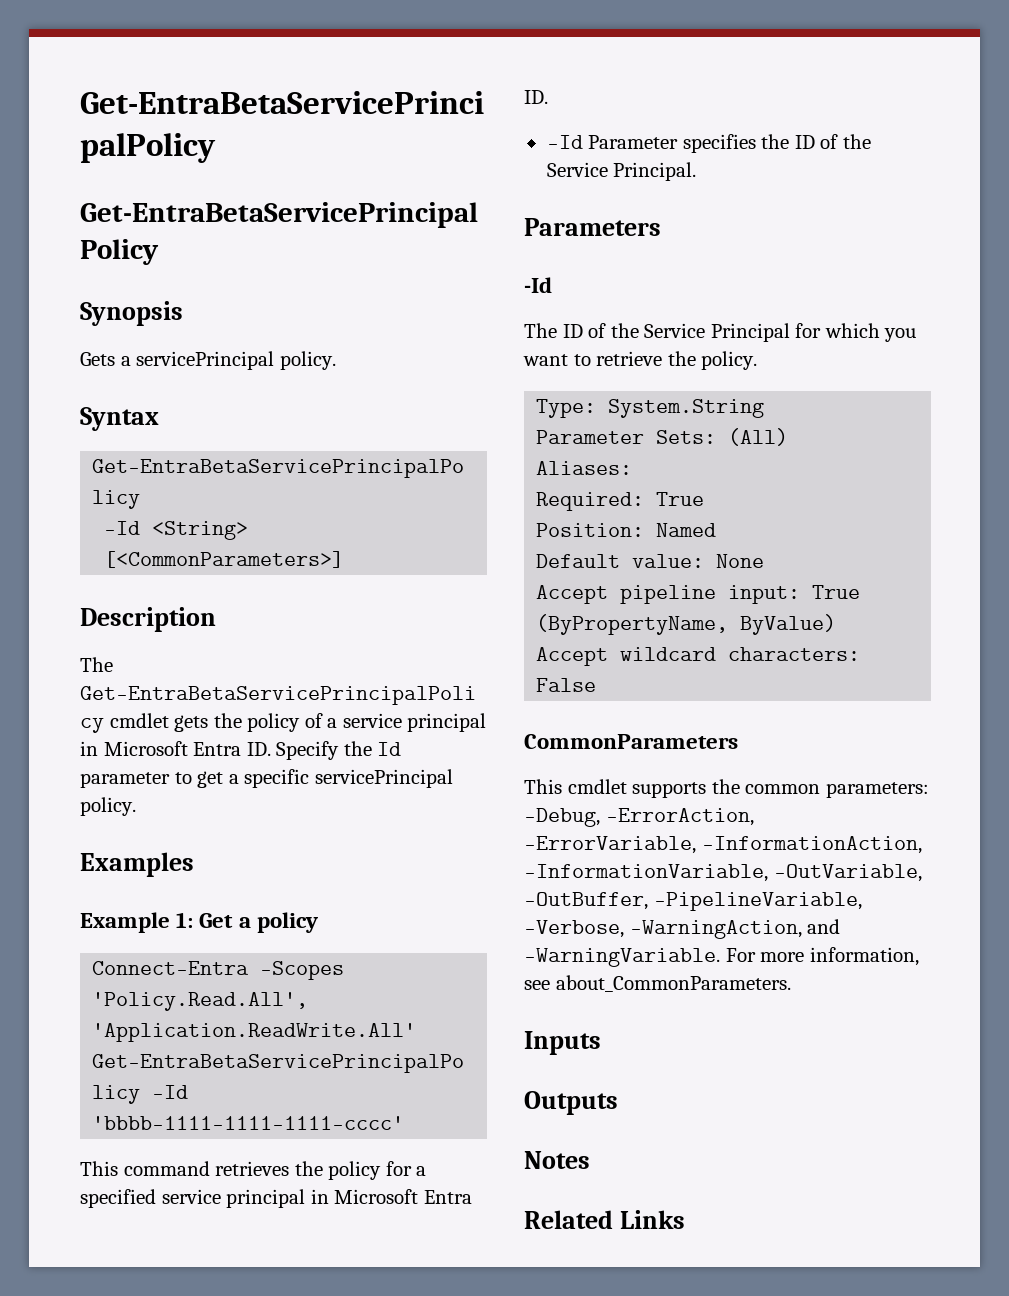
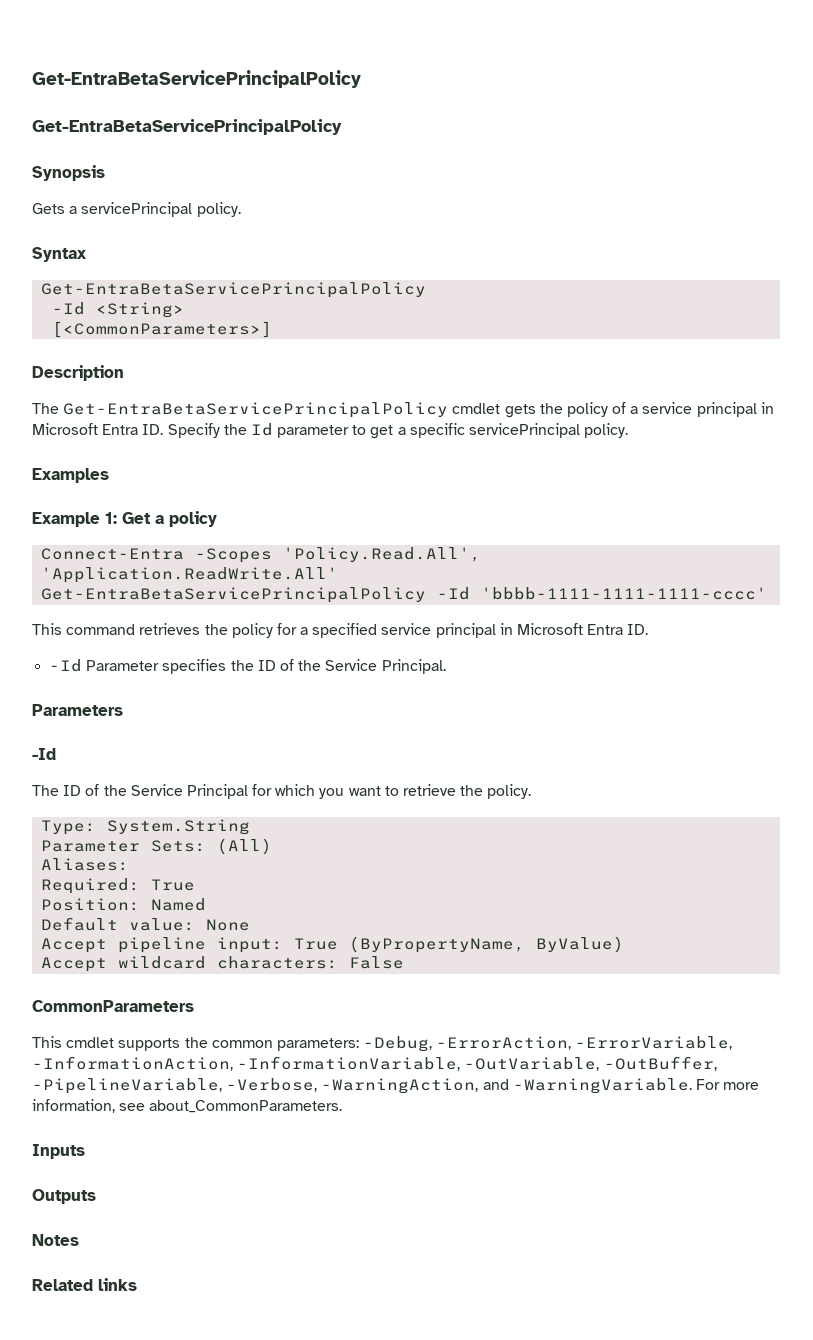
[619,1210,685,1229] Links -> [98,1278,137,1291] links

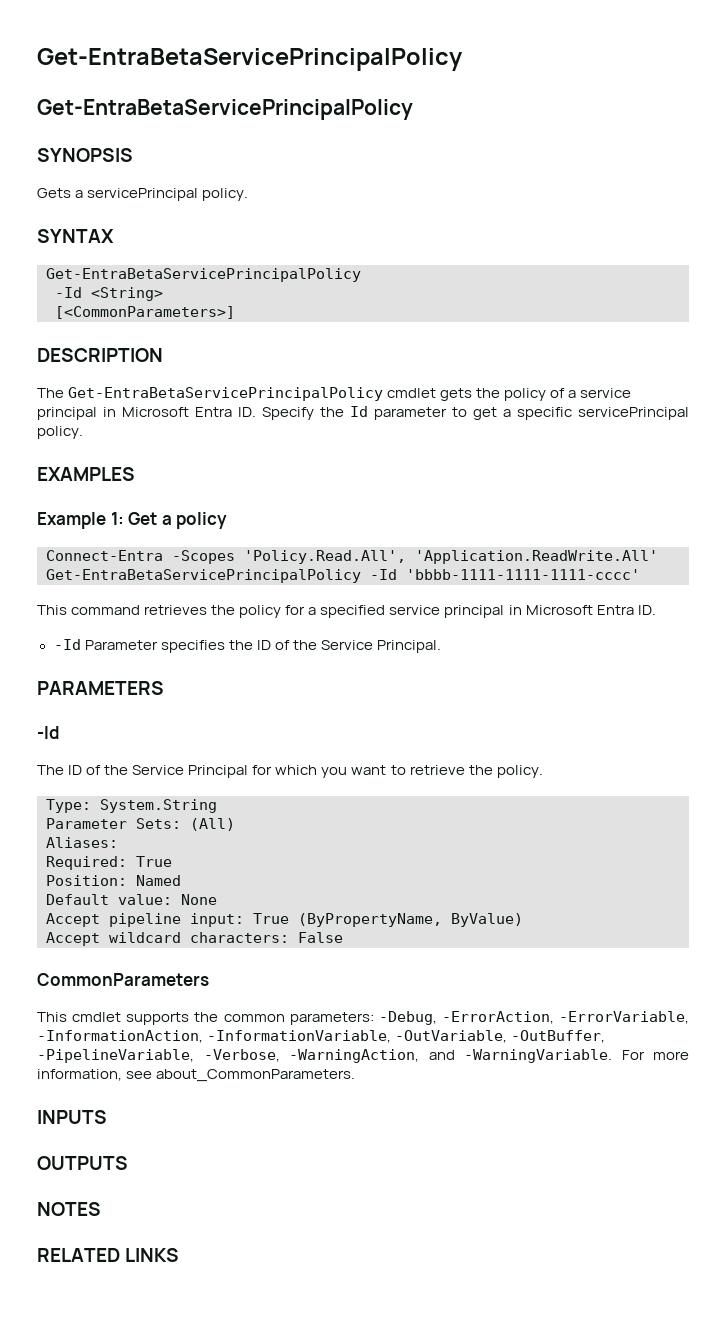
[32,165,105,181] Synopsis -> [37,148,133,162] SYNOPSIS
[32,247,87,262] Syntax -> [37,229,114,243] SYNTAX
[32,365,124,381] Description -> [37,348,163,362] DESCRIPTION
[32,468,109,483] Examples -> [37,467,135,481] EXAMPLES
[32,704,123,716] Parameters -> [37,681,164,695] PARAMETERS
[32,1144,85,1159] [32,1189,96,1204] [32,1234,79,1246] [32,1278,137,1291] Inputs // Outputs // Notes // Related links -> [37,1110,107,1124] [37,1156,128,1170] [37,1202,101,1216] [37,1248,180,1262] INPUTS // OUTPUTS // NOTES // RELATED LINKS

